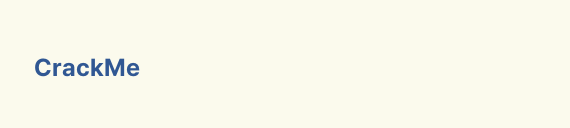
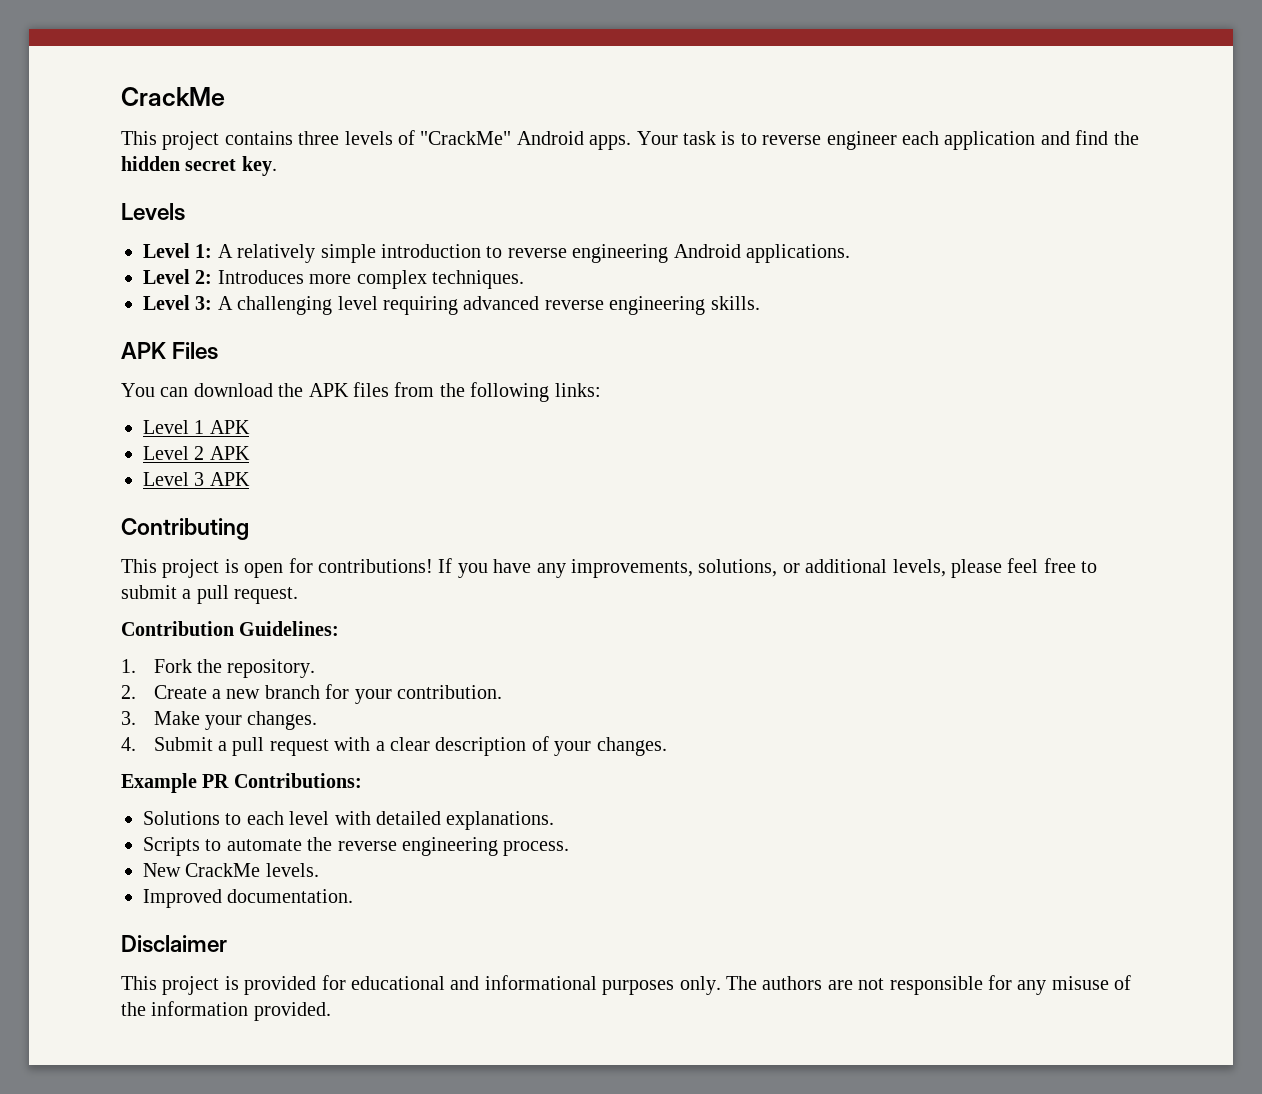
[34,58,140,77] CrackMe -> [121,87,225,106] [121,130,1139,150] [121,156,277,176] [121,203,185,221] [143,243,850,263] [143,269,524,289] [143,295,760,315] [121,342,219,360] [121,382,601,402] [143,420,250,434] [143,446,250,460] [143,472,250,486] [121,518,249,540] [121,558,1098,578] [121,585,299,604] [121,621,340,636] [121,659,316,678] [121,684,503,704] [121,711,318,730] [121,736,667,756] [121,773,362,793] [143,811,555,830] [143,837,570,856] [143,863,319,877] [143,889,354,908] [121,935,227,953] [121,975,1132,995] [121,1001,331,1021] CrackMe // This project contains three levels of "CrackMe" Android apps. Your task is to reverse engineer each application and find the hidden secret key. // Levels // Level 1: A relatively simple introduction to reverse engineering Android applications. // Level 2: Introduces more complex techniques. // Level 3: A challenging level requiring advanced reverse engineering skills. // APK Files // You can download the APK files from the following links: // Level 1 APK // Level 2 APK // Level 3 APK // Contributing // This project is open for contributions! If you have any improvements, solutions, or additional levels, please feel free to submit a pull request. // Contribution Guidelines: // 1. Fork the repository. // 2. Create a new branch for your contribution. // 3. Make your changes. // 4. Submit a pull request with a clear description of your changes. // Example PR Contributions: // Solutions to each level with detailed explanations. // Scripts to automate the reverse engineering process. // New CrackMe levels. // Improved documentation. // Disclaimer // This project is provided for educational and informational purposes only. The authors are not responsible for any misuse of the information provided.

